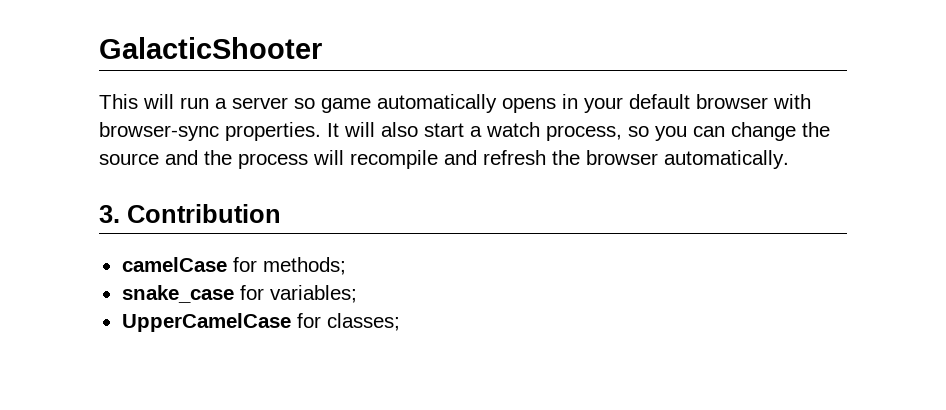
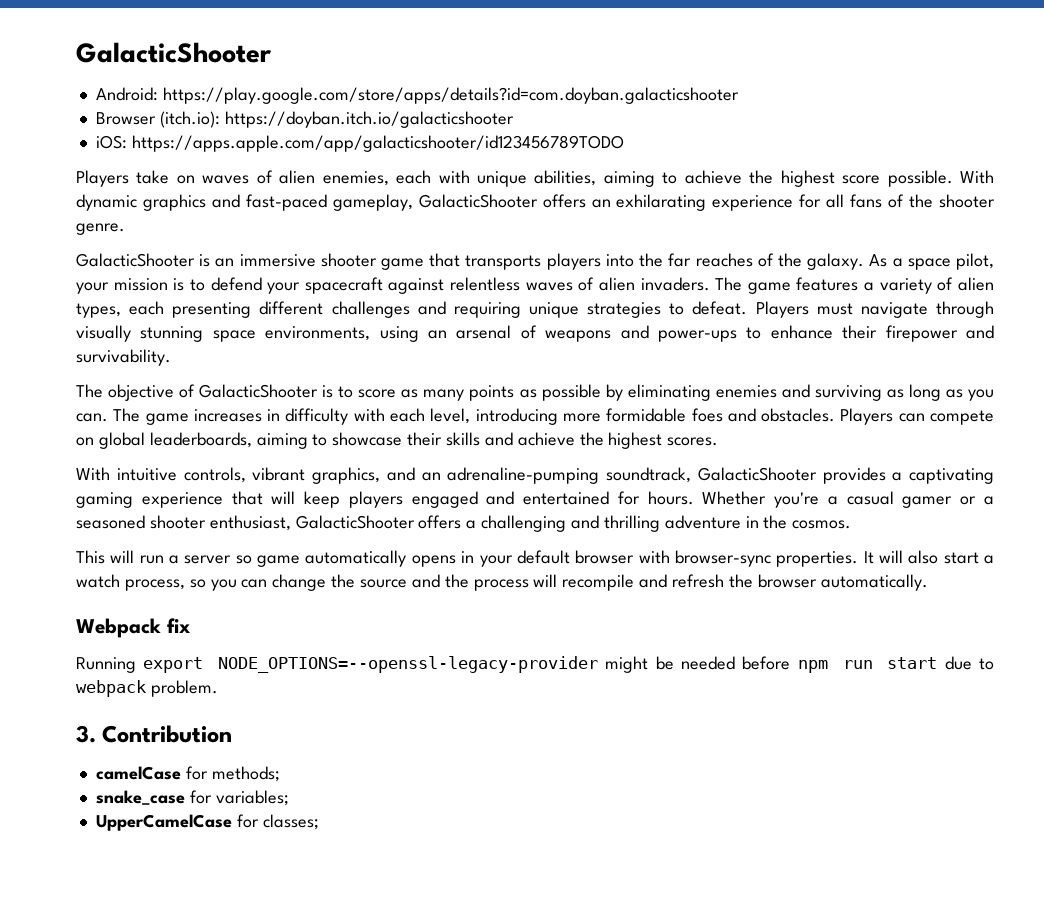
[99,37,322,59] GalacticShooter -> [76,42,272,63] [95,87,739,104] [95,111,514,128] [95,135,624,152] [76,170,995,187] [76,194,995,211] [76,223,125,235] [76,253,995,270] [76,277,995,294] [76,301,994,318] [76,325,994,342] [76,349,171,366] [76,384,994,401] [76,408,994,425] [76,432,719,449] [76,467,994,484] [76,491,994,508] [76,515,852,532] GalacticShooter // Android: https://play.google.com/store/apps/details?id=com.doyban.galacticshooter // Browser (itch.io): https://doyban.itch.io/galacticshooter // iOS: https://apps.apple.com/app/galacticshooter/id123456789TODO // Players take on waves of alien enemies, each with unique abilities, aiming to achieve the highest score possible. With dynamic graphics and fast-paced gameplay, GalacticShooter offers an exhilarating experience for all fans of the shooter genre. // GalacticShooter is an immersive shooter game that transports players into the far reaches of the galaxy. As a space pilot, your mission is to defend your spacecraft against relentless waves of alien invaders. The game features a variety of alien types, each presenting different challenges and requiring unique strategies to defeat. Players must navigate through visually stunning space environments, using an arsenal of weapons and power-ups to enhance their firepower and survivability. // The objective of GalacticShooter is to score as many points as possible by eliminating enemies and surviving as long as you can. The game increases in difficulty with each level, introducing more formidable foes and obstacles. Players can compete on global leaderboards, aiming to showcase their skills and achieve the highest scores. // With intuitive controls, vibrant graphics, and an adrenaline-pumping soundtrack, GalacticShooter provides a captivating gaming experience that will keep players engaged and entertained for hours. Whether you're a casual gamer or a seasoned shooter enthusiast, GalacticShooter offers a challenging and thrilling adventure in the cosmos.
(789, 159) none -> [76,618,190,638] [76,656,994,673] [76,680,218,697] // Webpack fix // Running export NODE_OPTIONS=--openssl-legacy-provider might be needed before npm run start due to webpack problem.

